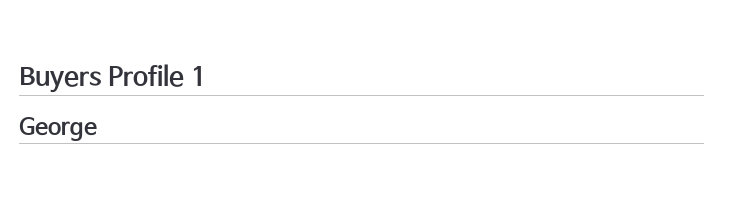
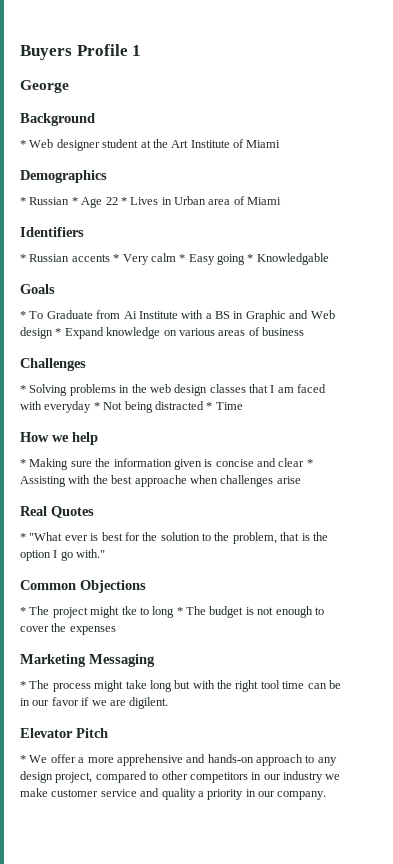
(97, 129) none -> [20,113,95,126] [20,139,281,151] [20,170,107,183] [20,196,282,208] [20,227,84,237] [20,253,329,265] [20,284,55,294] [20,310,335,322] [20,327,304,339] [20,358,86,371] [20,384,327,396] [20,401,243,413] [20,432,98,445] [20,458,313,470] [20,475,301,487] [20,506,94,518] [20,532,328,544] [20,549,106,561] [20,580,146,593] [20,606,324,618] [20,623,116,635] [20,654,155,667] [20,680,341,692] [20,697,169,709] [20,728,108,738] [20,754,337,766] [20,771,341,783] [20,788,327,800] // Background // * Web designer student at the Art Institute of Miami // Demographics // * Russian * Age 22 * Lives in Urban area of Miami // Identifiers // * Russian accents * Very calm * Easy going * Knowledgable // Goals // * To Graduate from Ai Institute with a BS in Graphic and Web design * Expand knowledge on various areas of business // Challenges // * Solving problems in the web design classes that I am faced with everyday * Not being distracted * Time // How we help // * Making sure the information given is concise and clear * Assisting with the best approache when challenges arise // Real Quotes // * "What ever is best for the solution to the problem, that is the option I go with." // Common Objections // * The project might tke to long * The budget is not enough to cover the expenses // Marketing Messaging // * The process might take long but with the right tool time can be in our favor if we are digilent. // Elevator Pitch // * We offer a more apprehensive and hands-on approach to any design project, compared to other competitors in our industry we make customer service and quality a priority in our company.

